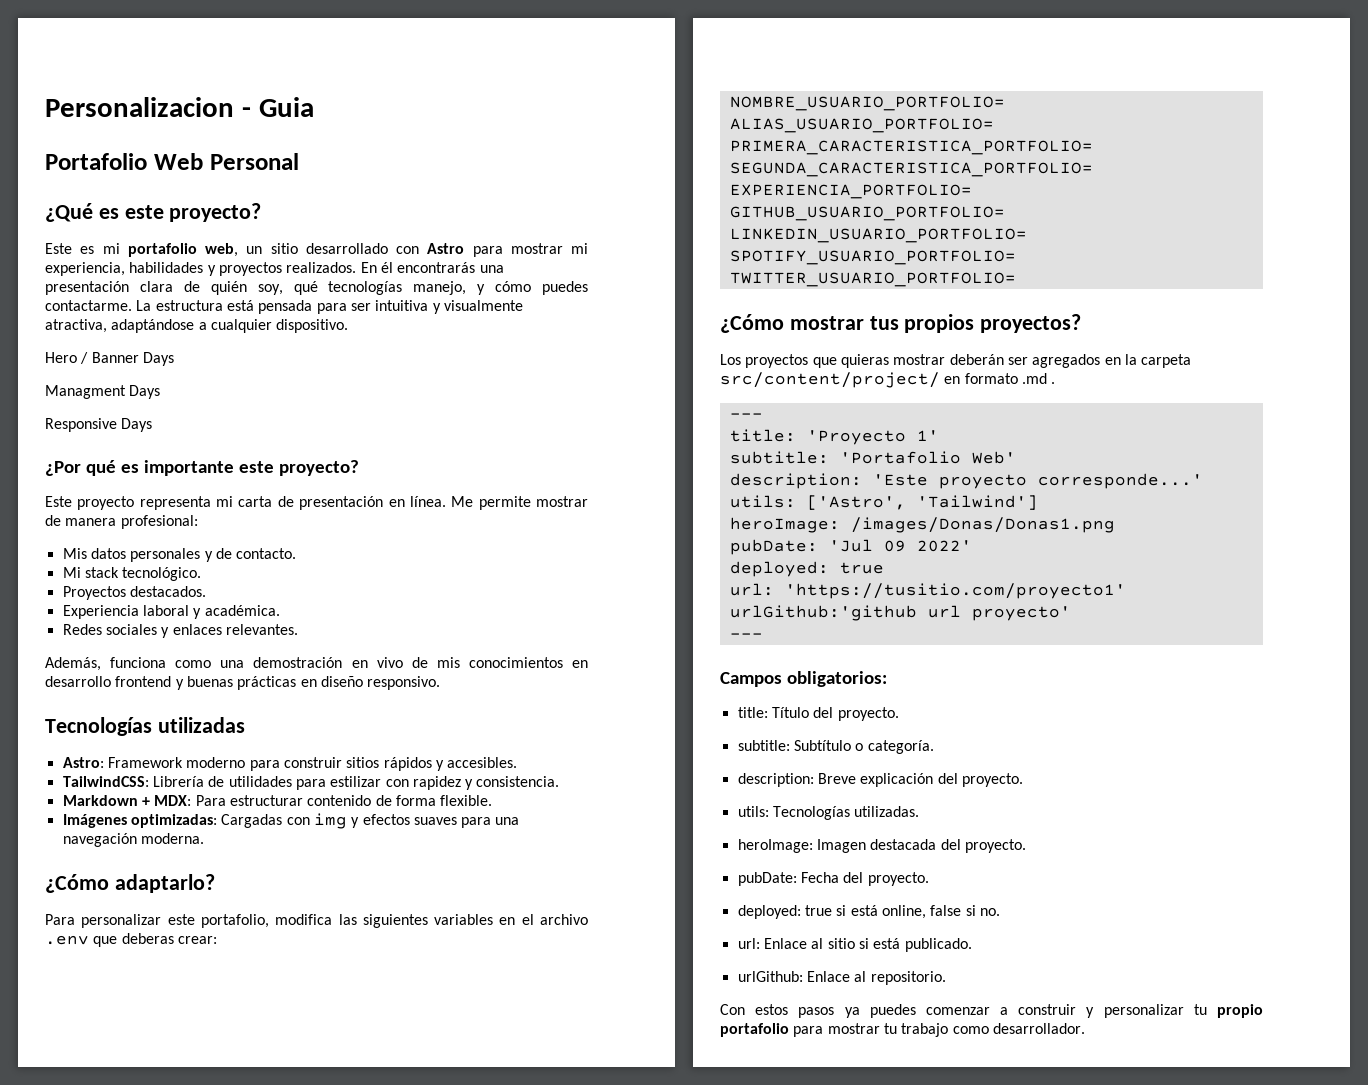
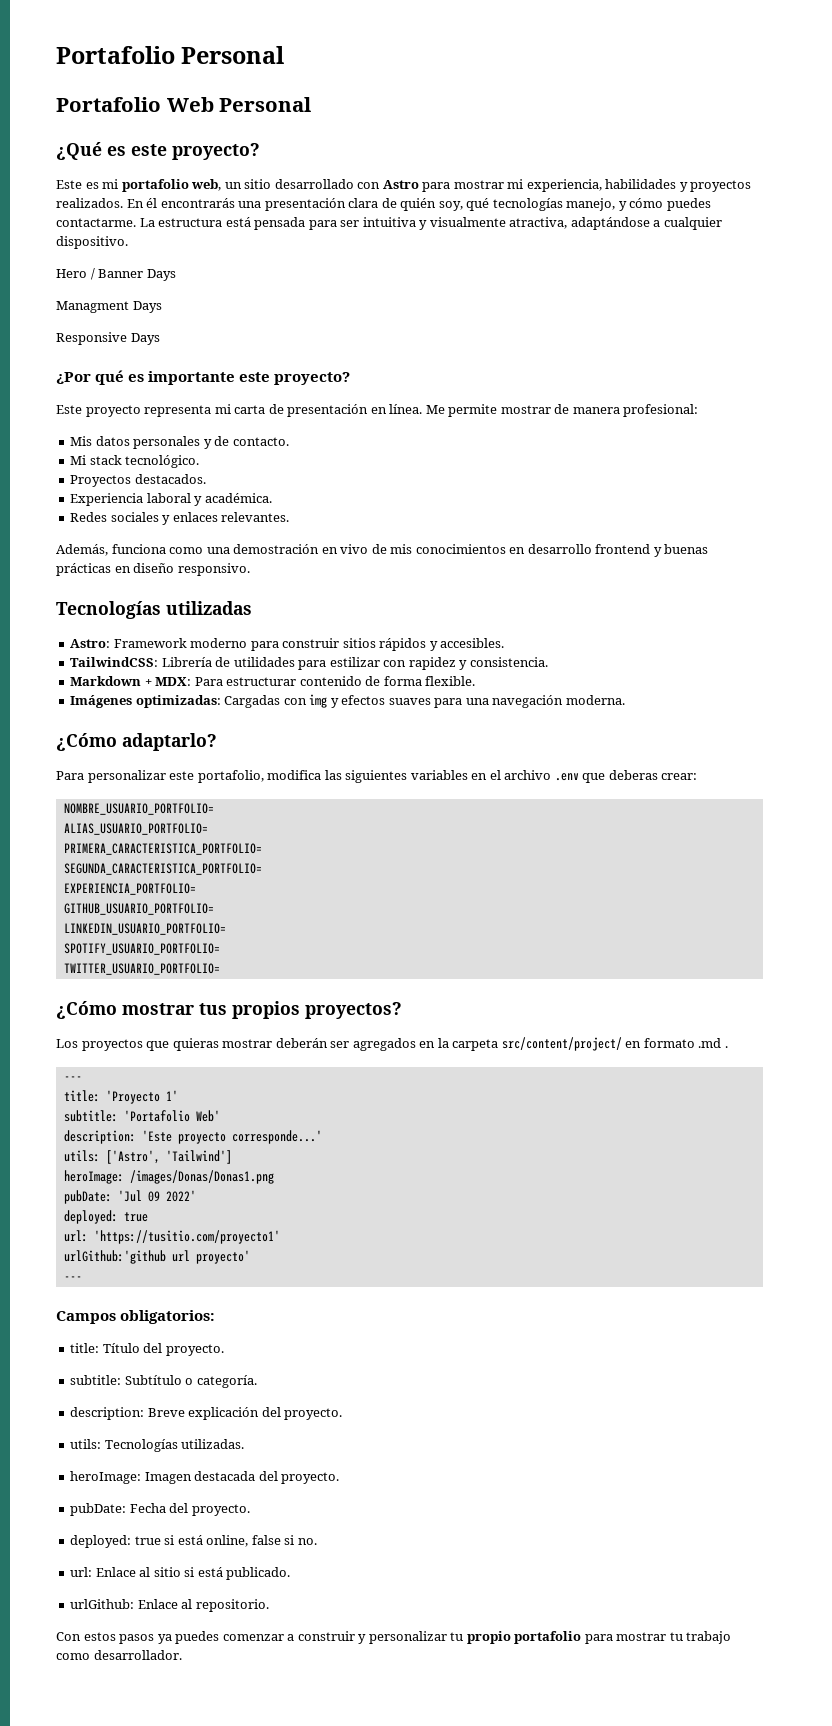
[45,97,314,117] Personalizacion - Guia -> [56,46,285,64] Portafolio Personal

